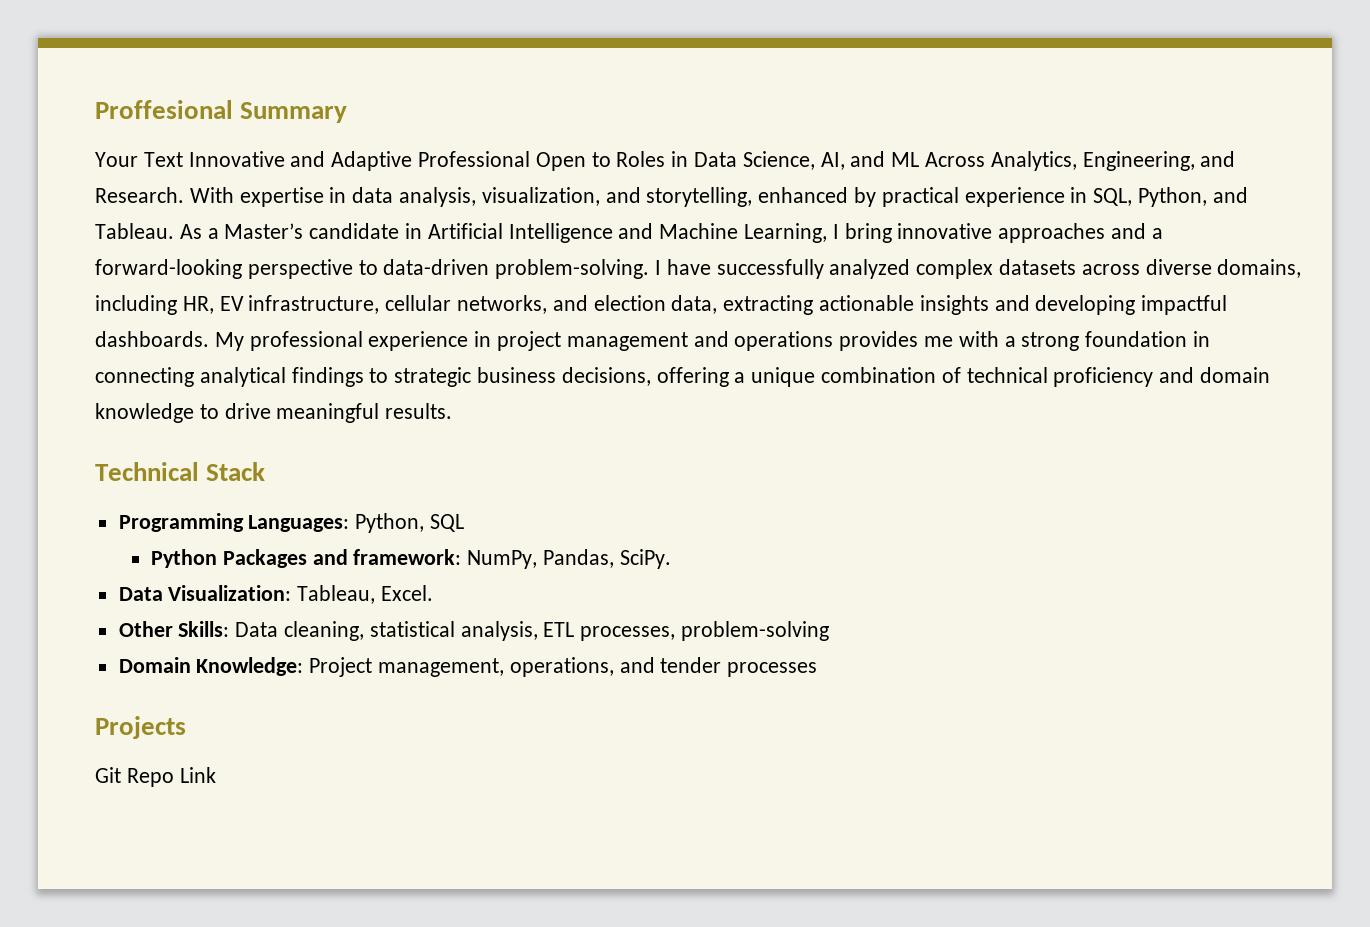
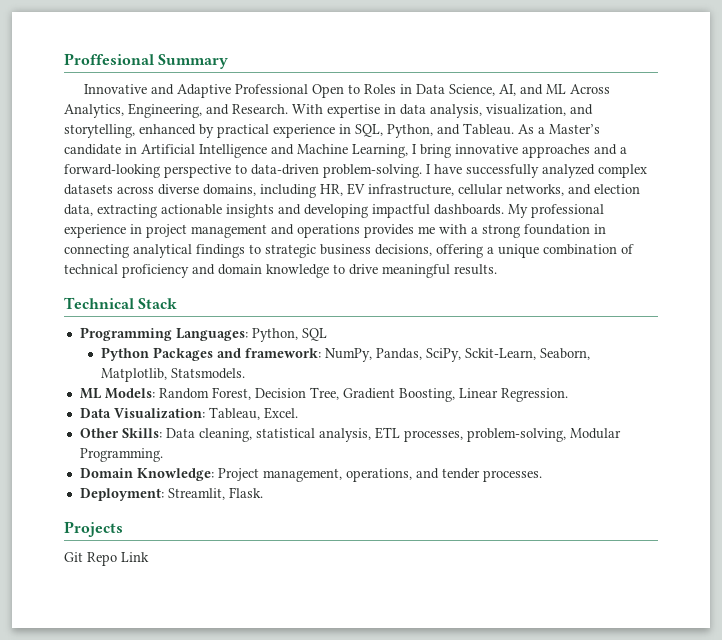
[95,152,183,167] Your Text -> (229, 61) none
[619,549,671,569] SciPy. -> [426,348,591,362] [101,368,246,382] [79,387,568,402] SciPy, Sckit-Learn, Seaborn, Matplotlib, Statsmodels. // ML Models: Random Forest, Decision Tree, Gradient Boosting, Linear Regression.
[681,621,830,641] problem-solving -> [466,428,621,442] [79,448,163,462] problem-solving, Modular Programming.
[727,662,818,677] processes -> [482,470,542,482] [79,487,263,501] processes. // Deployment: Streamlit, Flask.

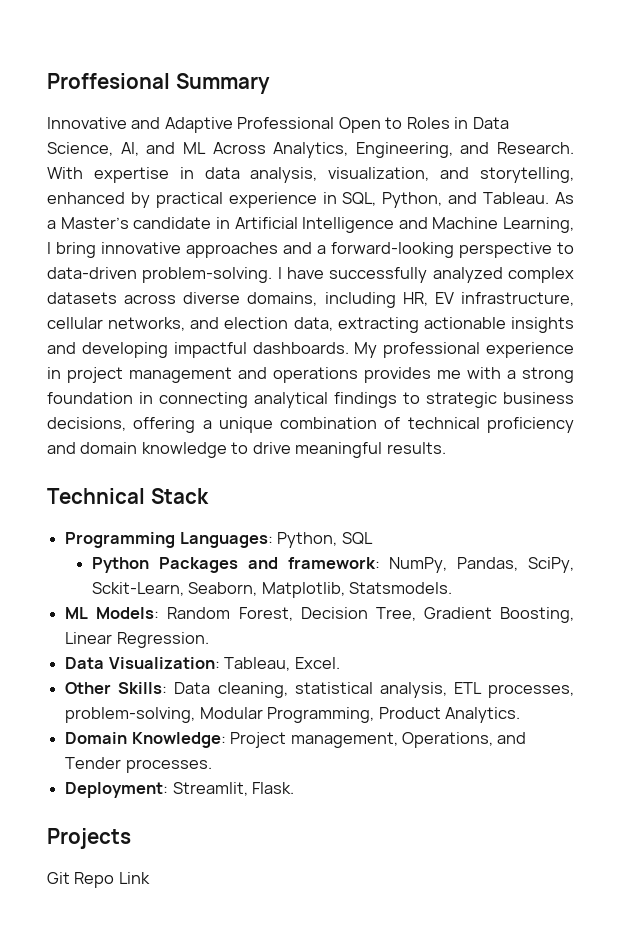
[79,448,163,462] Programming. -> [267,707,520,723] Programming, Product Analytics.
[345,468,480,482] operations, and tender -> [401,732,527,748] [65,757,122,769] Operations, and Tender

